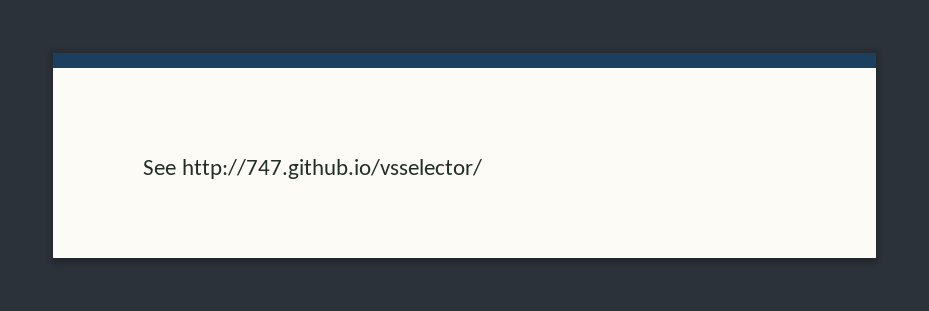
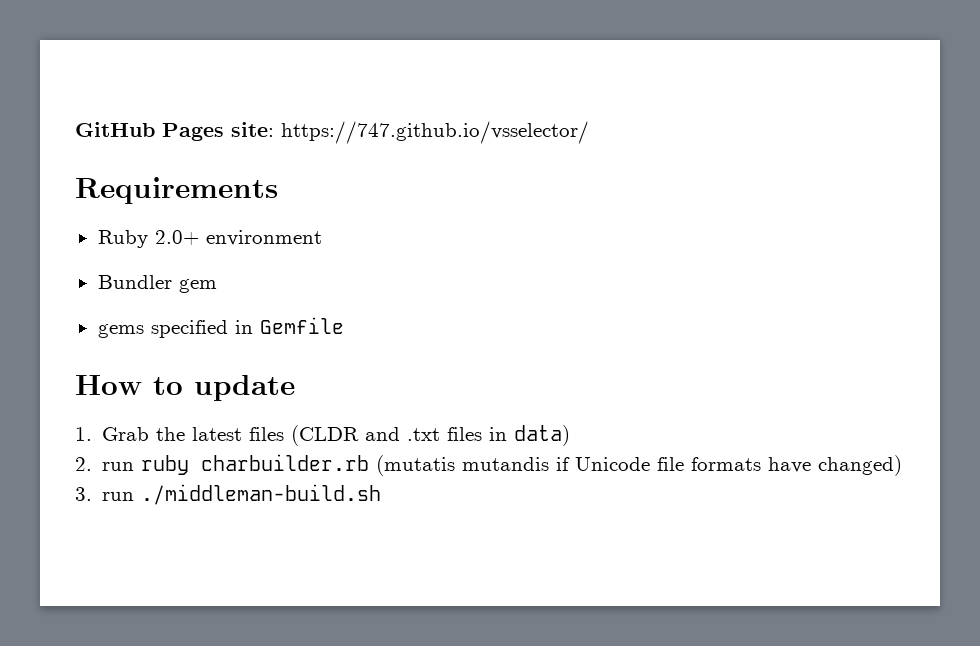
[143,159,483,179] See http://747.github.io/vsselector/ -> [75,121,589,144] [75,177,278,204] [97,230,322,248] [97,275,217,293] [97,317,344,338] [75,375,295,401] [75,425,571,446] [75,454,903,476] [75,484,382,505] GitHub Pages site: https://747.github.io/vsselector/ // Requirements // Ruby 2.0+ environment // Bundler gem // gems specified in Gemfile // How to update // 1. Grab the latest files (CLDR and .txt files in data) // 2. run ruby charbuilder.rb (mutatis mutandis if Unicode file formats have changed) // 3. run ./middleman-build.sh

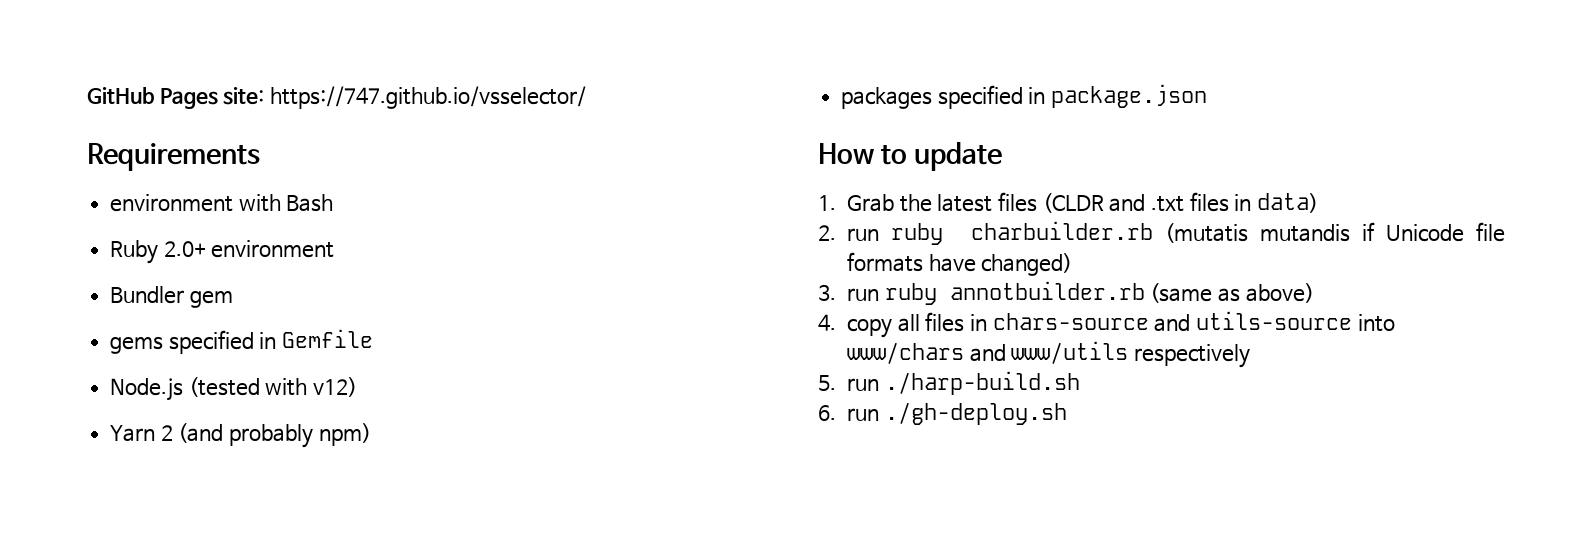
(278, 190) none -> [110,194,334,212] // environment with Bash
(344, 325) none -> [110,377,358,401] [110,423,371,448] [841,84,1208,109] // Node.js (tested with v12) // Yarn 2 (and probably npm) // packages specified in package.json
[141,484,382,505] ./middleman-build.sh -> [884,281,1314,305] [818,311,1395,338] [846,341,1250,368] [818,371,1080,395] [818,402,1067,425] ruby annotbuilder.rb (same as above) // 4. copy all files in chars-source and utils-source into www/chars and www/utils respectively // 5. run ./harp-build.sh // 6. run ./gh-deploy.sh

